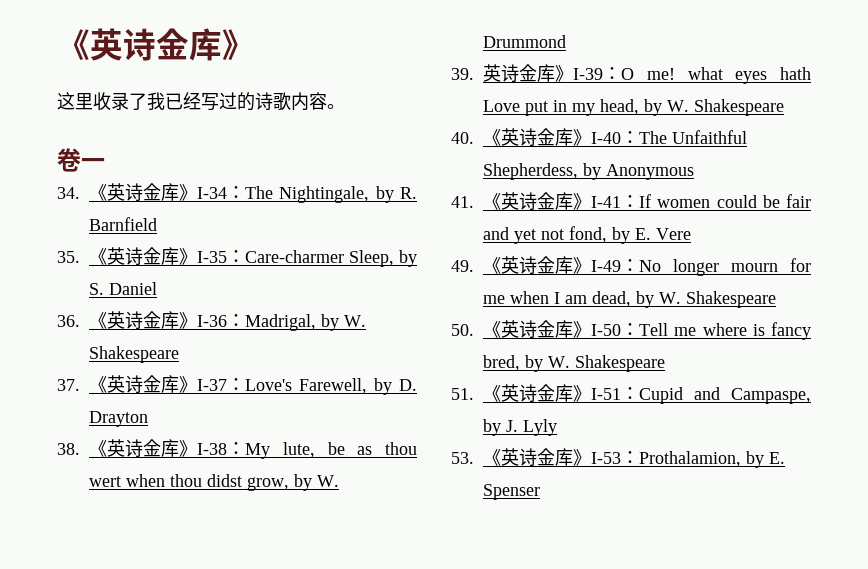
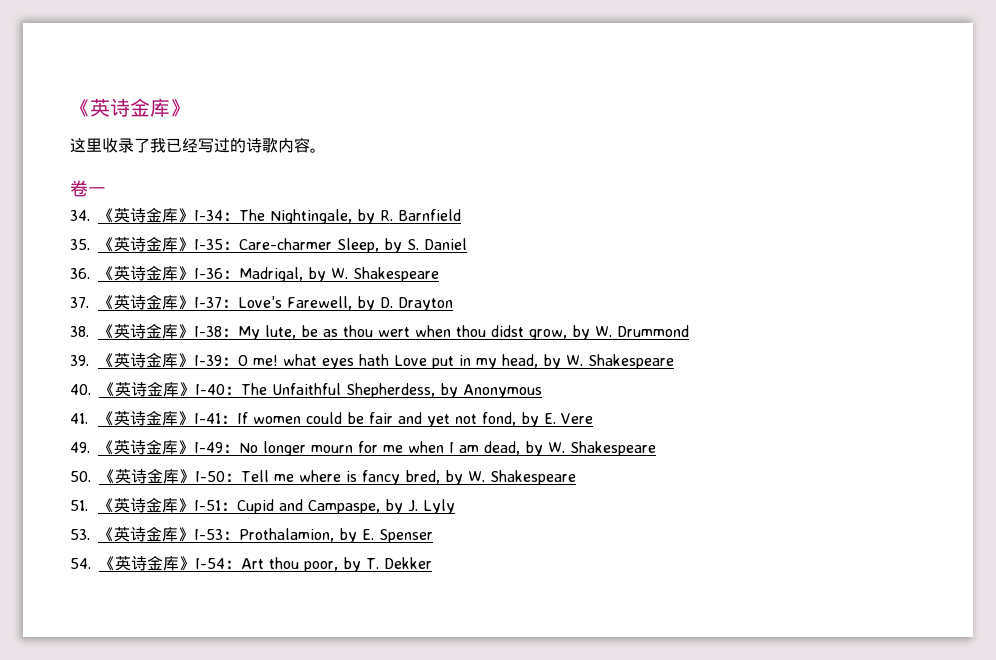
(474, 74) none -> [98,353,115,368] 《
(540, 492) none -> [70,556,432,572] // 54.《英诗金库》I-54：Art thou poor, by T. Dekker

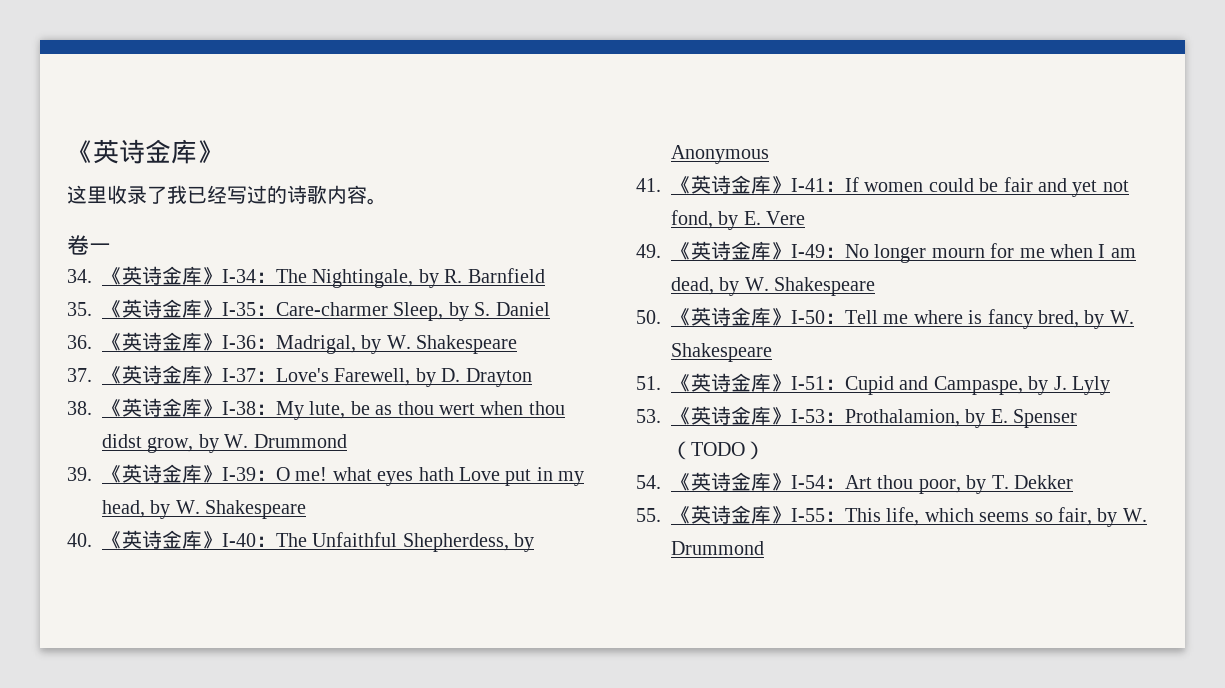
(434, 536) none -> [671,441,765,460] （TODO）
(432, 563) none -> [636,505,1147,527] [671,541,764,555] // 55.《英诗金库》I-55：This life, which seems so fair, by W. Drummond

